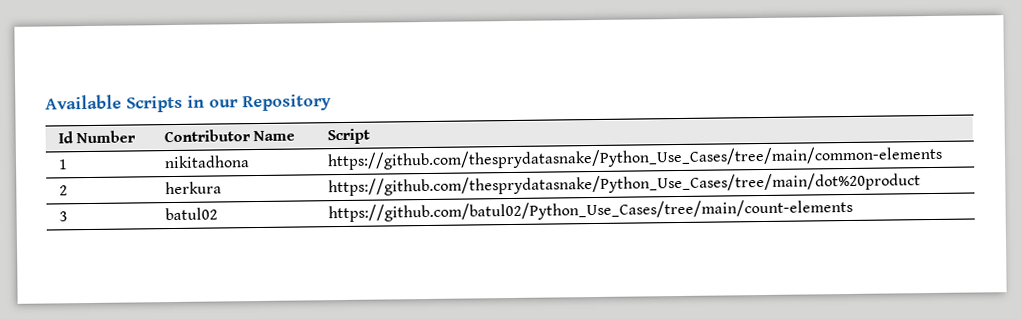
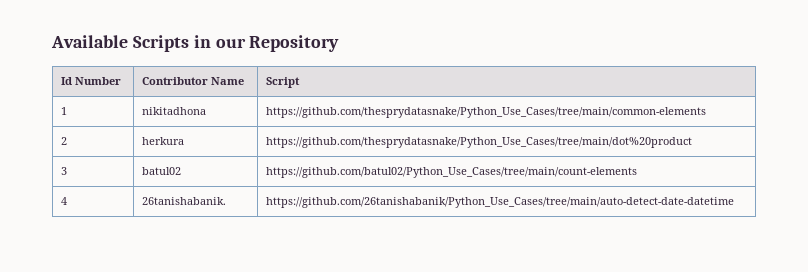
(853, 210) none -> [60,197,67,205] [141,197,226,205] [265,197,734,208] // 4 | 26tanishabanik. | https://github.com/26tanishabanik/Python_Use_Cases/tree/main/auto-detect-date-datetime

